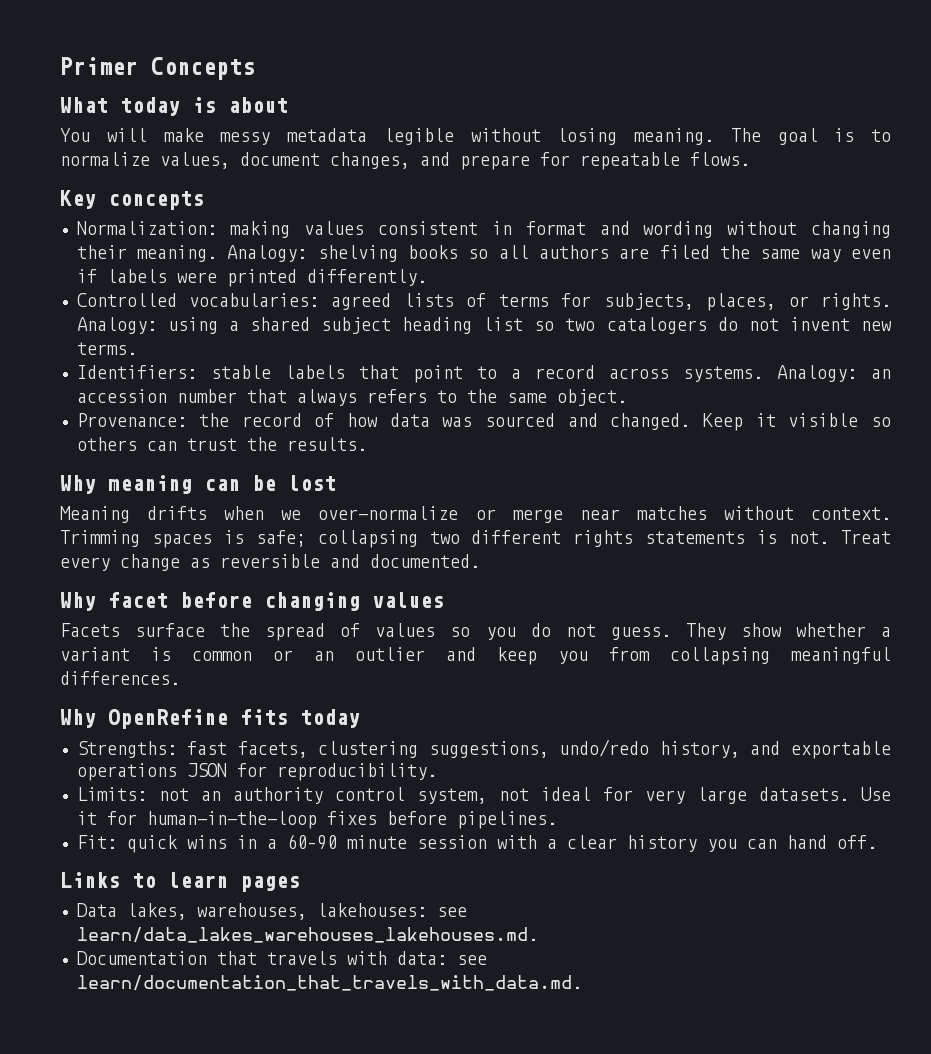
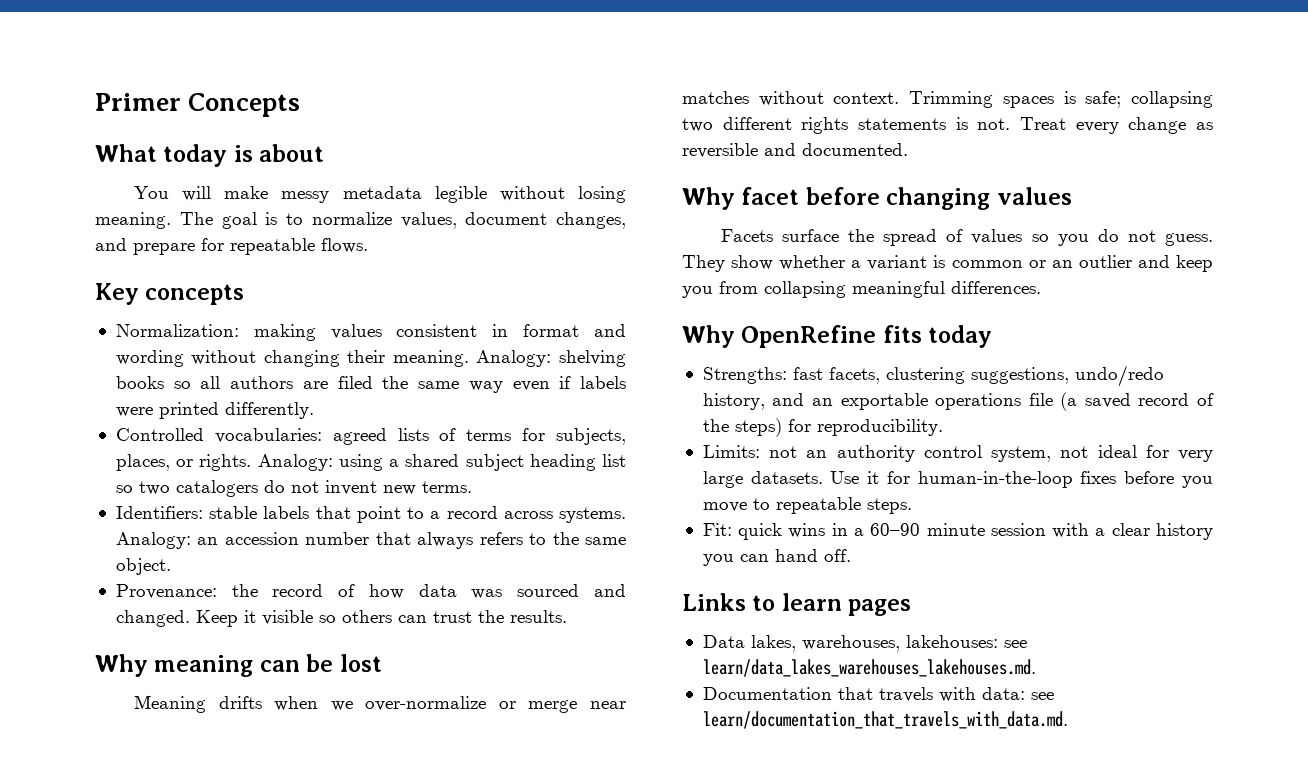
(781, 748) none -> [812,398,834,406] an
[186,763,227,777] JSON -> [1028,392,1214,411] [702,418,782,437] file (a saved record of the steps)
[456,811,557,829] pipelines. -> [1182,476,1213,488] [702,497,912,514] you move to repeatable steps.

